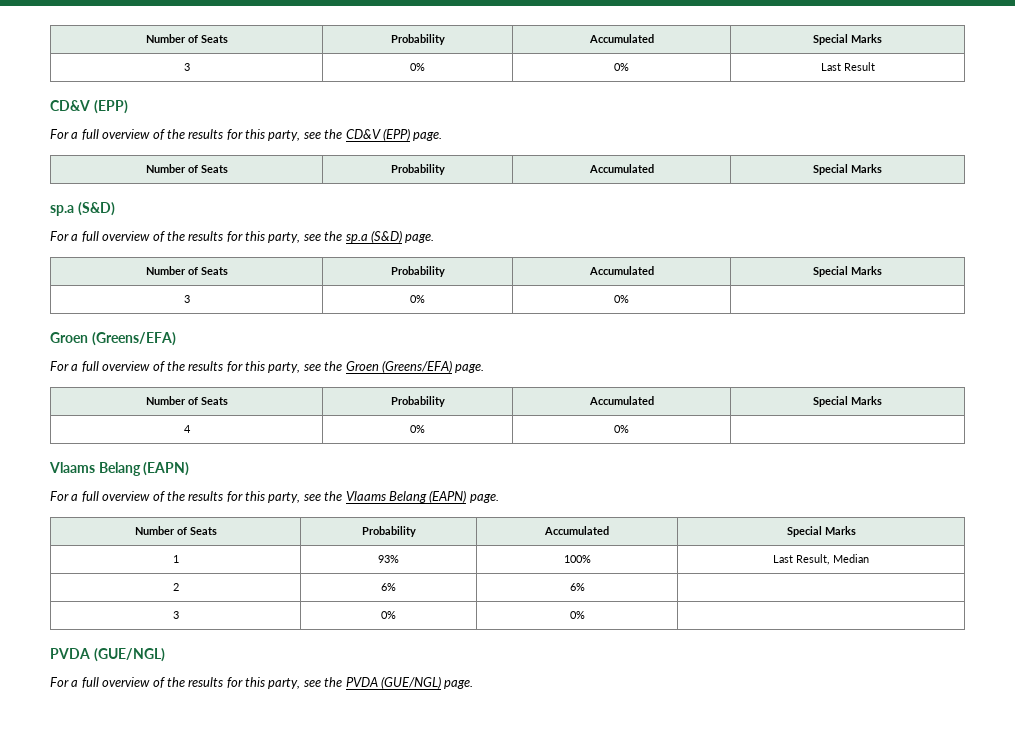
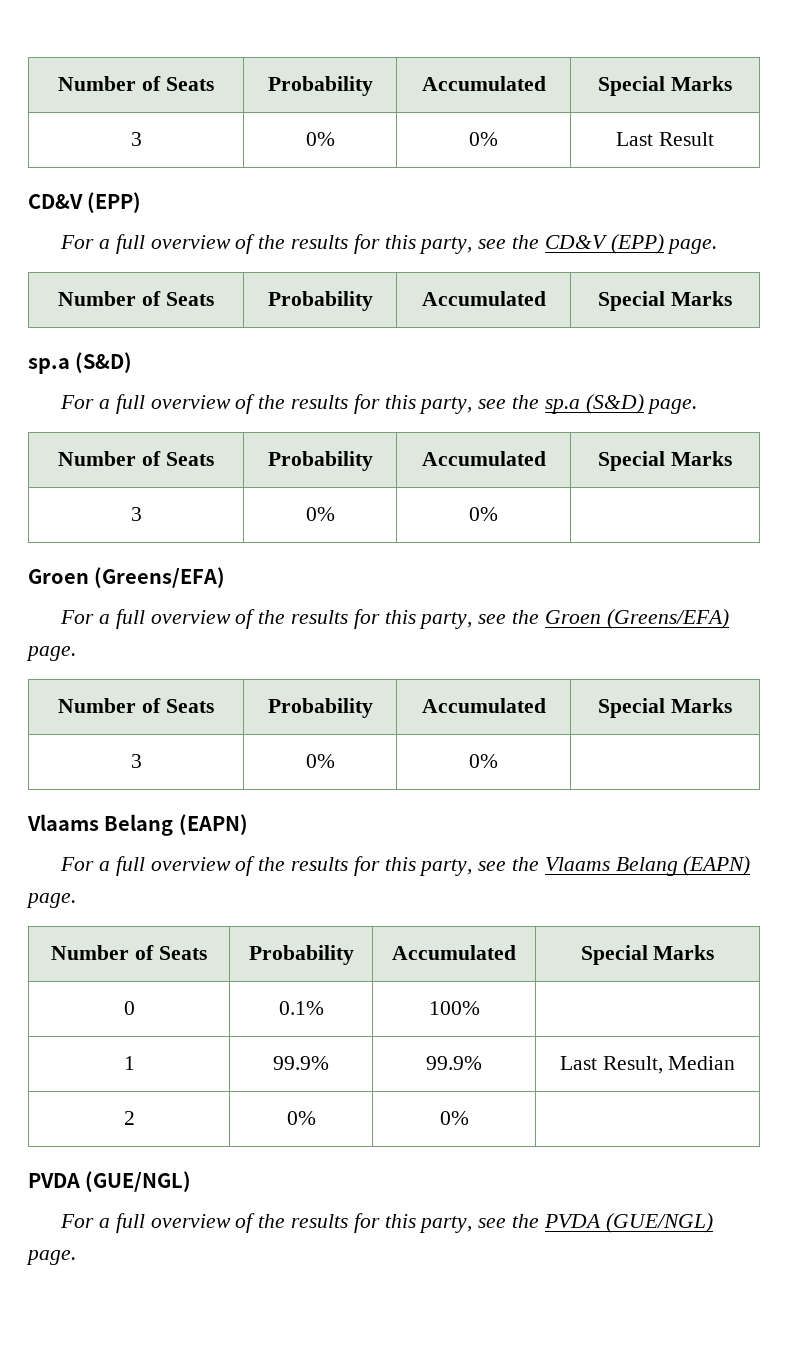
[183,425,191,433] 4 -> [130,754,142,768] 3
(856, 530) none -> [123,1001,135,1015] [278,1001,324,1015] [428,1001,480,1015] // 0 | 0.1% | 100% |
[378,555,399,563] [563,555,591,563] 93% | 100% -> [273,1056,329,1070] [426,1056,482,1070] 99.9% | 99.9%
[381,583,396,591] [569,583,585,591] [172,611,179,619] | 6% | 6% | // 3 -> (135, 1118) none

